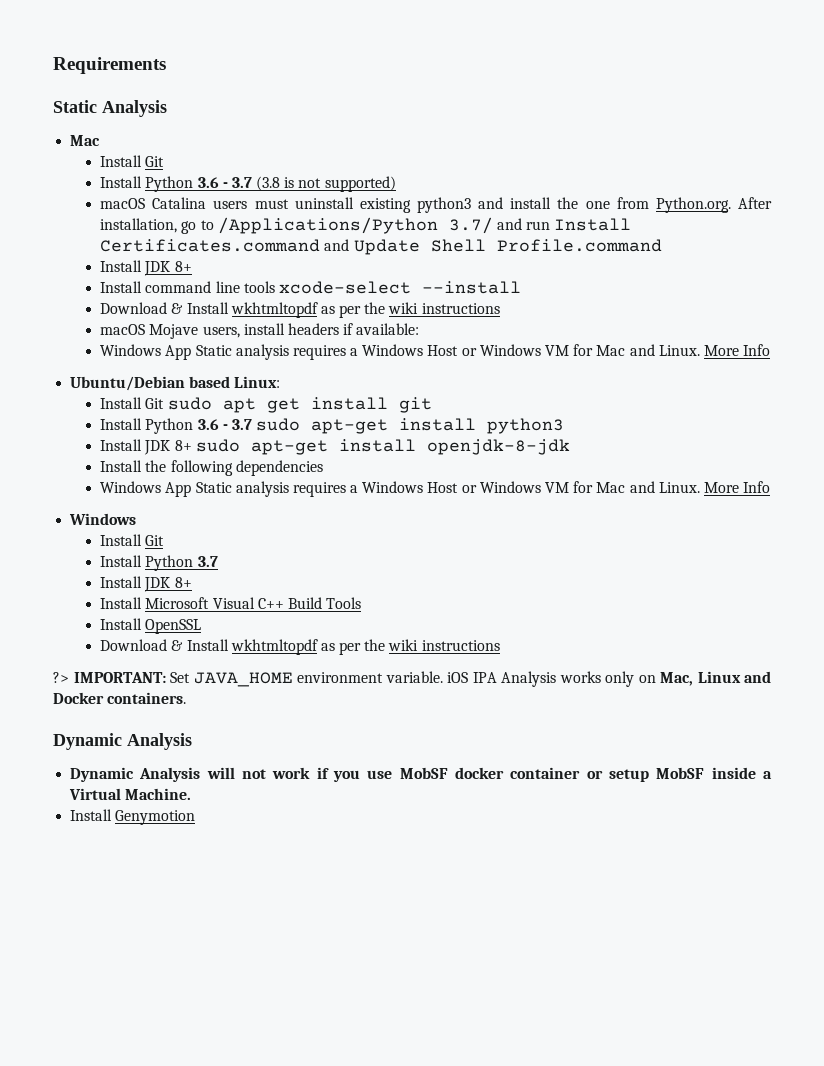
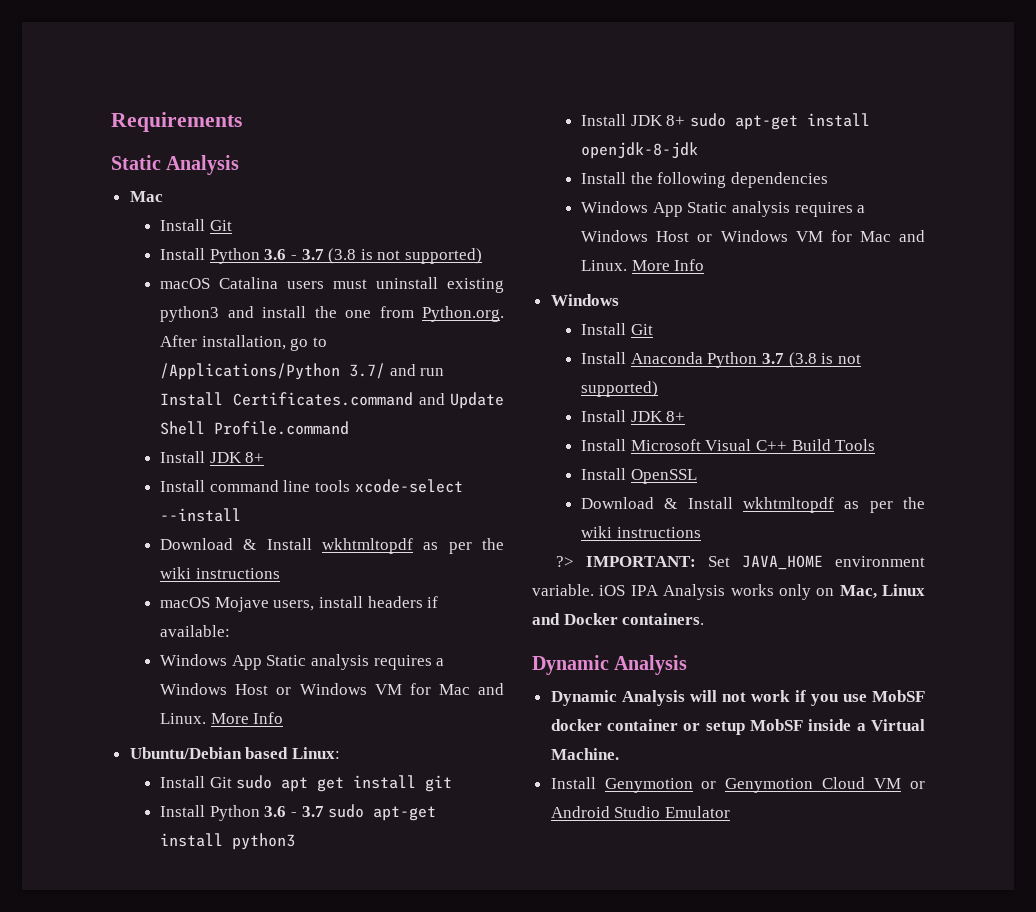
(143, 561) none -> [630,352,703,364] Anaconda
(218, 561) none -> [788,352,861,368] [581,381,659,397] (3.8 is not supported)
(196, 817) none -> [701,777,925,793] [550,806,730,818] or Genymotion Cloud VM or Android Studio Emulator

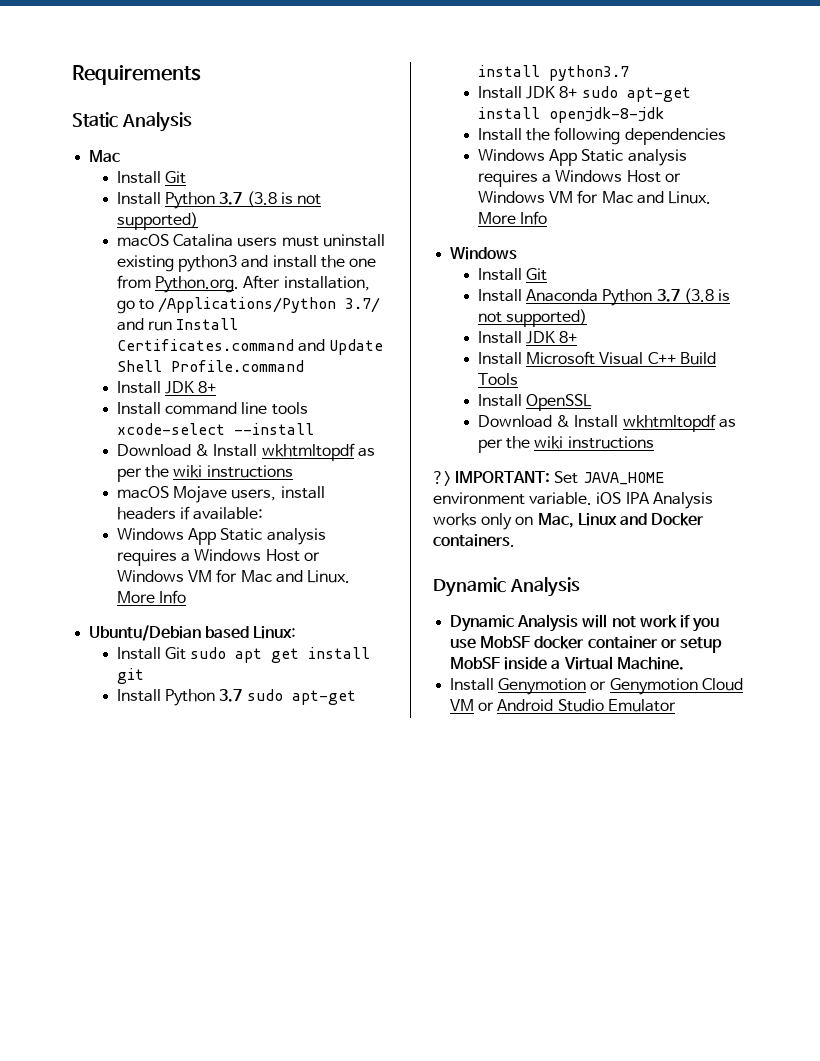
[264,249,297,260] 3.6 - -> (216, 200) none
[264,806,297,817] 3.6 - -> (216, 697) none
[232,833,296,850] python3 -> [549,65,630,81] python3.7

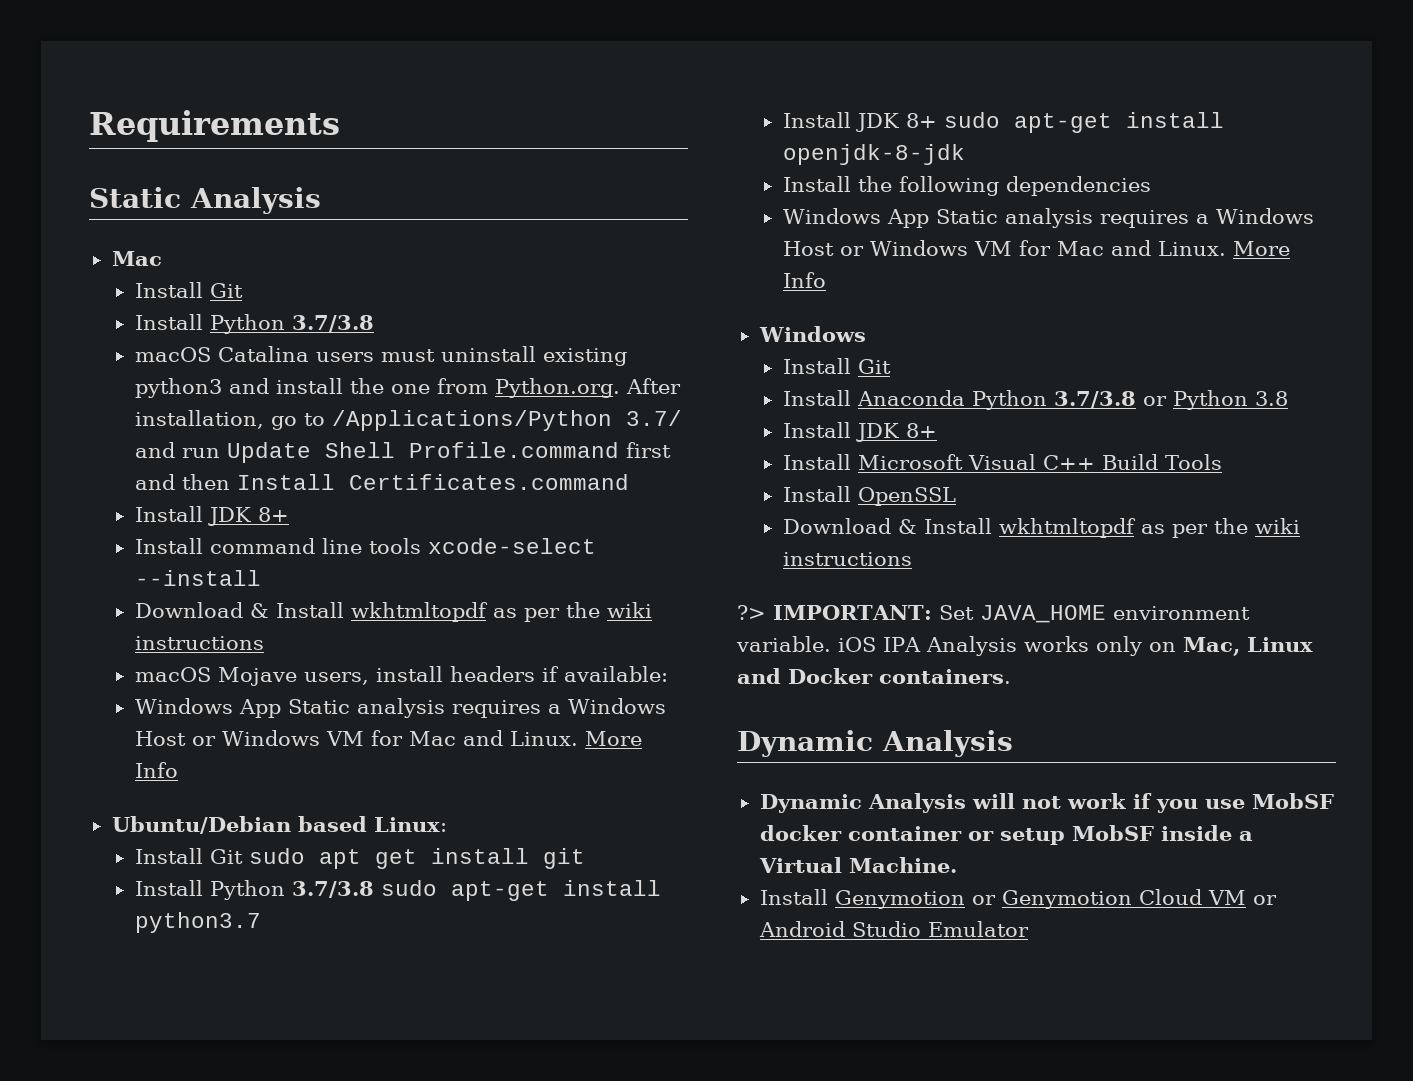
[219,191,321,207] [117,212,199,230] 3.7 (3.8 is not supported) -> [291,315,374,332] 3.7/3.8
[176,318,239,330] [117,339,326,352] Install Certificates.command and -> (220, 453) none
(305, 366) none -> [625,442,671,458] [134,474,629,490] first and then Install Certificates.command
[219,689,243,702] 3.7 -> [291,881,374,898] 3.7/3.8
[656,288,730,304] [478,309,588,327] 3.7 (3.8 is not supported) -> [1053,390,1288,410] 3.7/3.8 or Python 3.8

